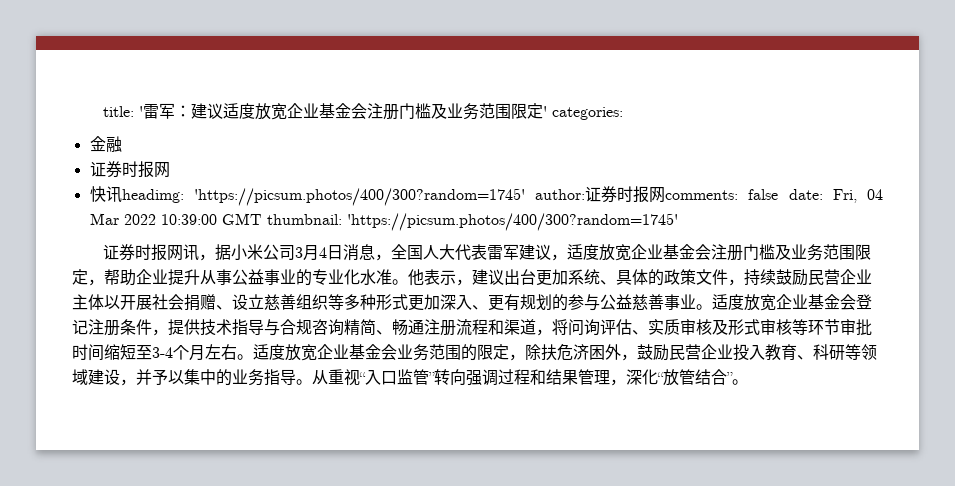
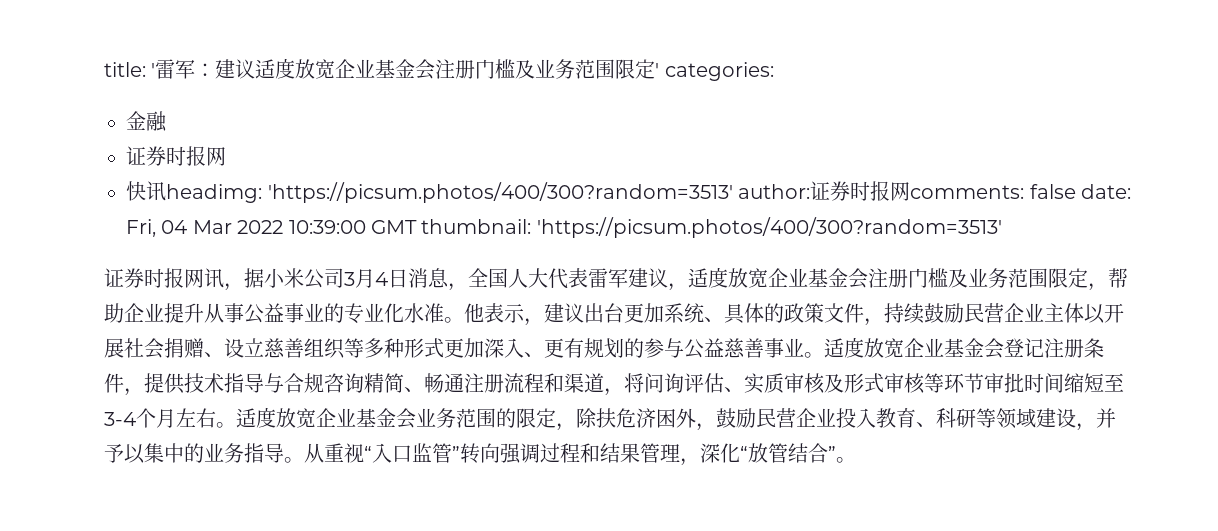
[193,188,525,206] 'https://picsum.photos/400/300?random=1745' -> [267,182,733,203] 'https://picsum.photos/400/300?random=3513'
[346,213,678,231] 'https://picsum.photos/400/300?random=1745' -> [536,217,1002,238] 'https://picsum.photos/400/300?random=3513'

